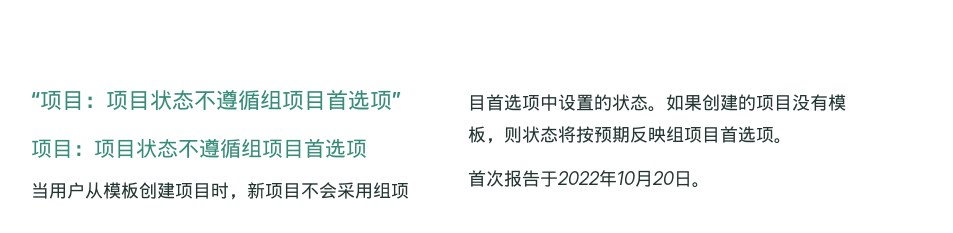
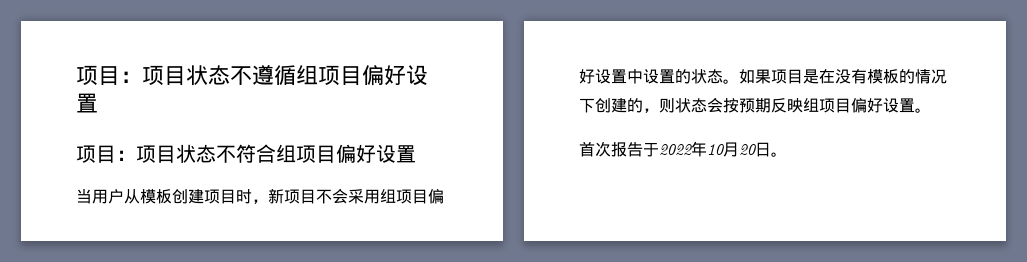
[31,90,401,111] [31,138,367,158] “项目：项目状态不遵循组项目首选项” // 项目：项目状态不遵循组项目首选项 -> [76,65,428,86] [76,93,98,113] [76,144,416,163] 项目：项目状态不遵循组项目偏好设置 // 项目：项目状态不符合组项目偏好设置
[486,94,540,111] 首选项 -> [428,189,444,204] [579,69,627,84] 偏好设置
[702,94,846,111] [468,126,486,143] 创建的项目没有模板 -> [771,69,947,84] [579,98,643,113] 项目是在没有模板的情况下创建的
[558,126,576,143] 将 -> [707,97,723,113] 会
[720,126,774,143] 首选项 -> [851,98,915,113] 偏好设置

